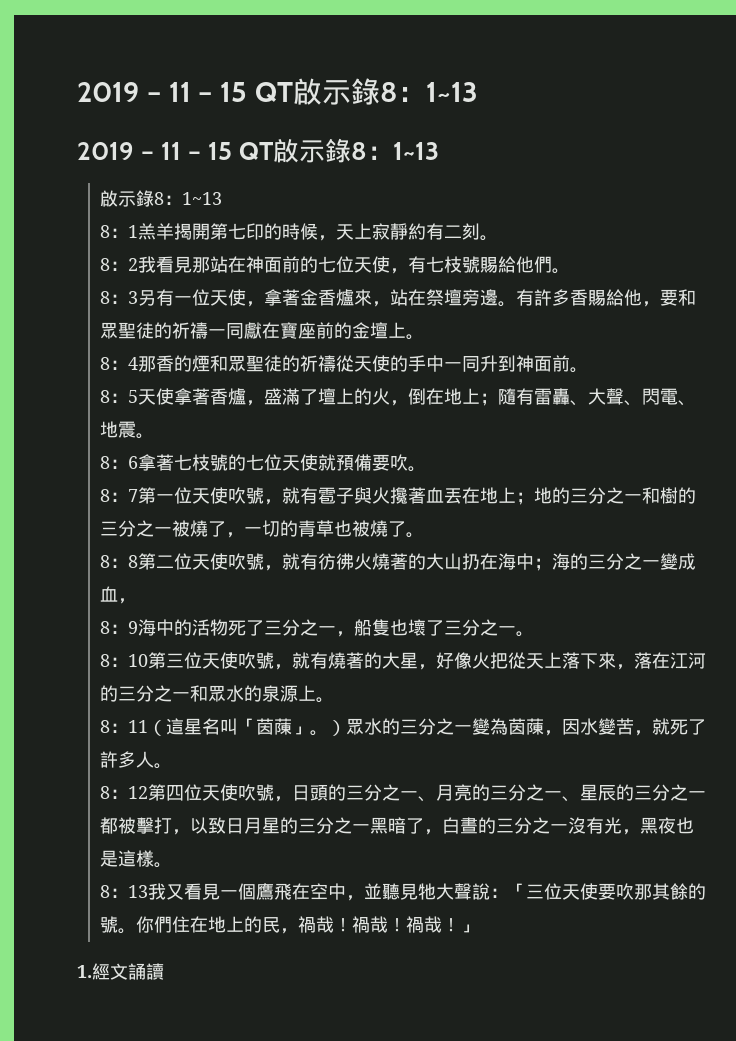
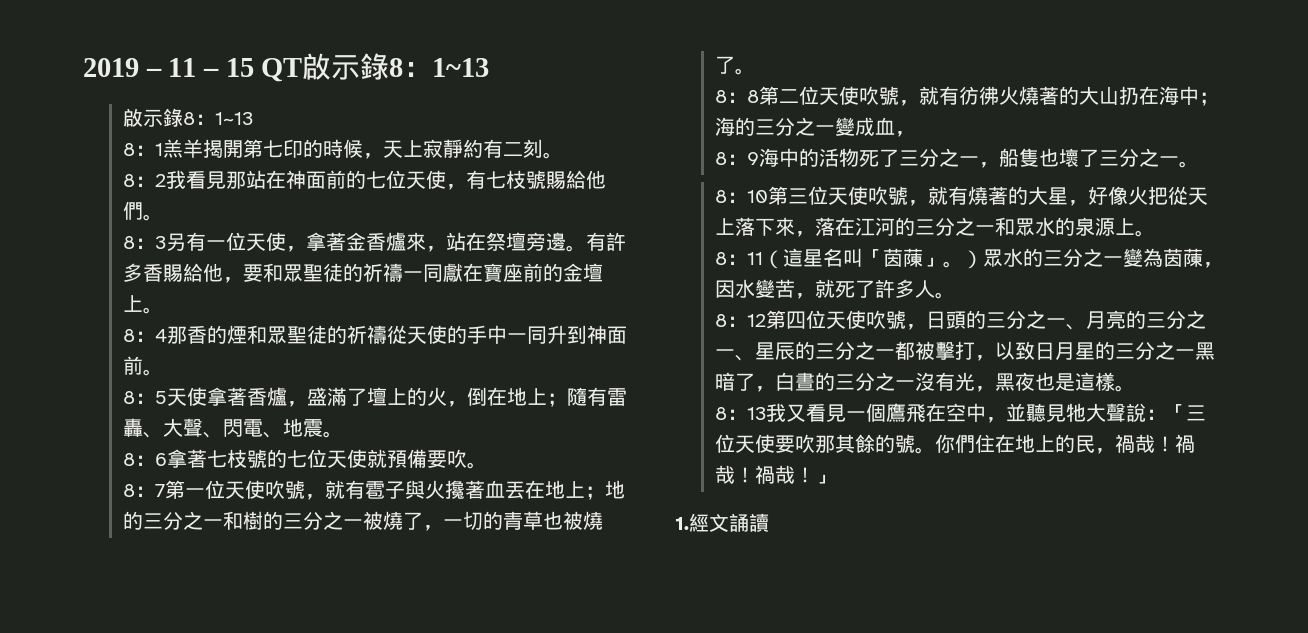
[77,138,440,163] // 2019 – 11 – 15 QT啟示錄8：1~13 -> (490, 67) none

